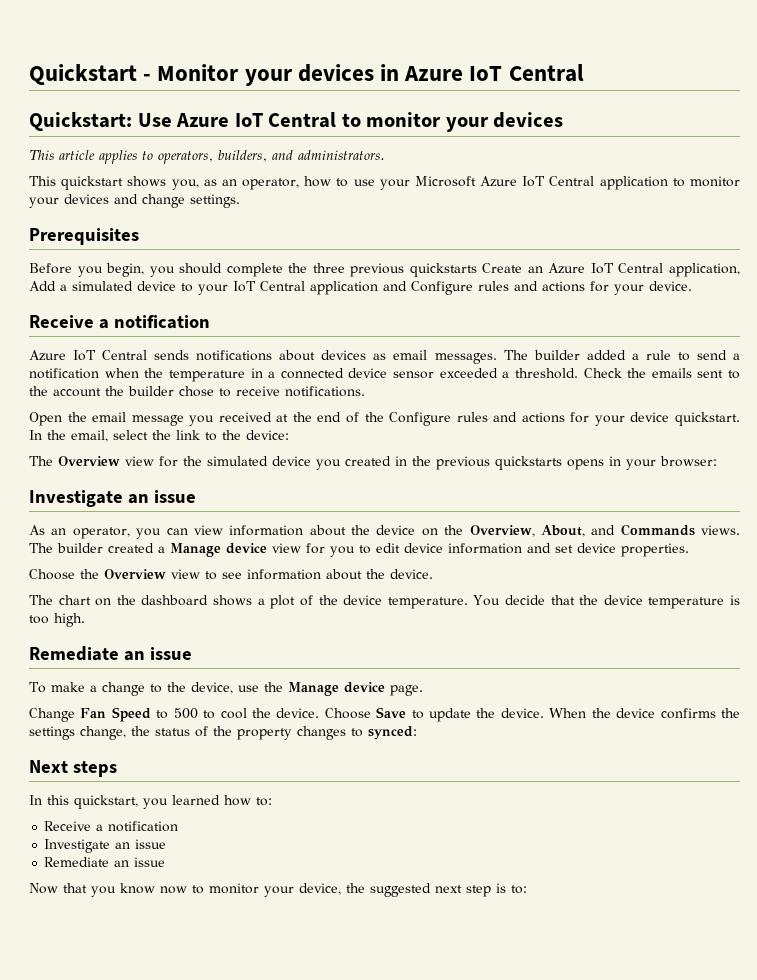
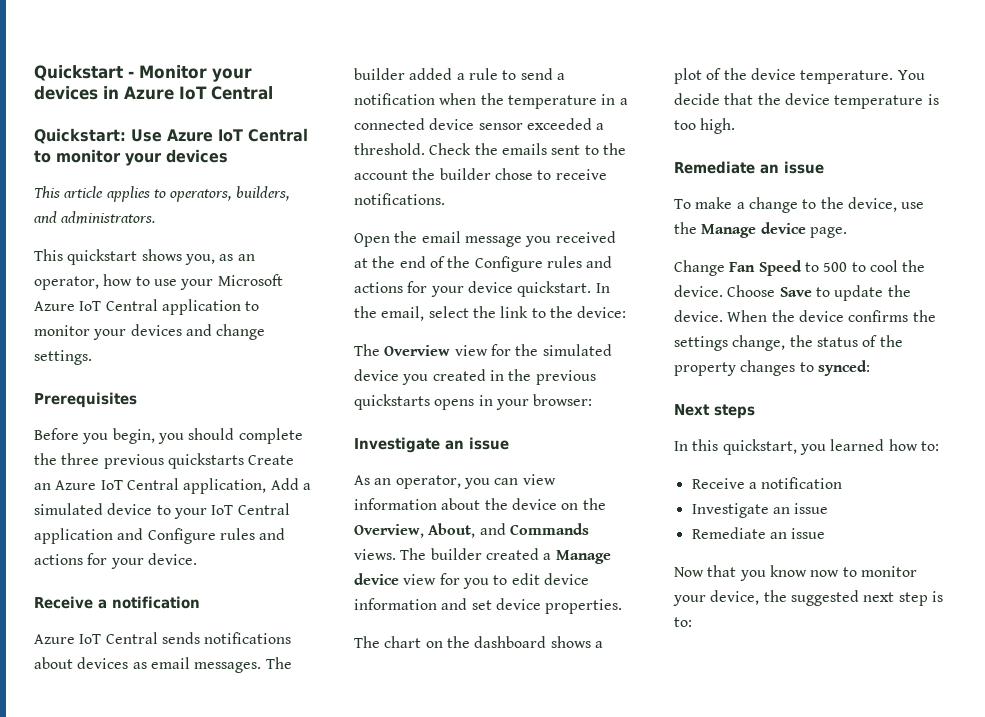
[29,569,433,580] // Choose the Overview view to see information about the device. -> (623, 606) none

